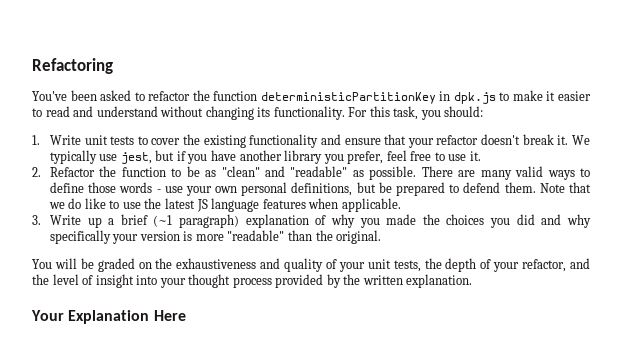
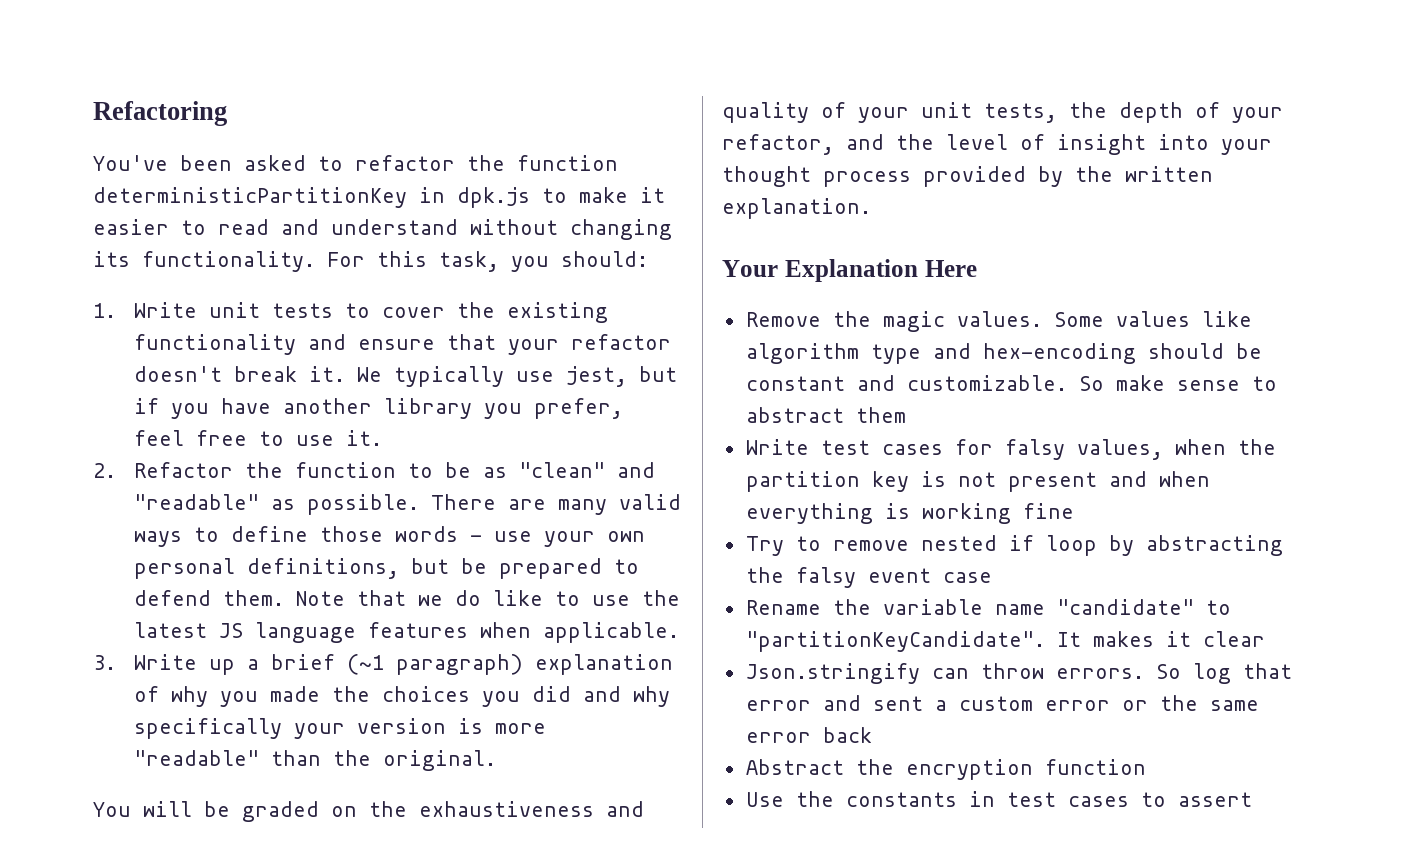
(186, 315) none -> [745,311,1252,332] [745,343,1262,364] [745,375,1277,391] [745,407,906,423] [745,439,1276,460] [745,471,1210,492] [745,503,1074,524] [745,535,1283,556] [745,567,992,588] [745,599,1231,615] [745,631,1265,652] [745,663,1292,684] [745,695,1259,711] [745,727,872,743] [745,759,1146,780] [745,791,1252,807] // Remove the magic values. Some values like algorithm type and hex-encoding should be constant and customizable. So make sense to abstract them // Write test cases for falsy values, when the partition key is not present and when everything is working fine // Try to remove nested if loop by abstracting the falsy event case // Rename the variable name "candidate" to "partitionKeyCandidate". It makes it clear // Json.stringify can throw errors. So log that error and sent a custom error or the same error back // Abstract the encryption function // Use the constants in test cases to assert

